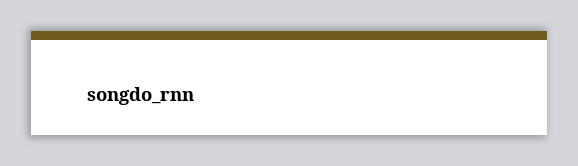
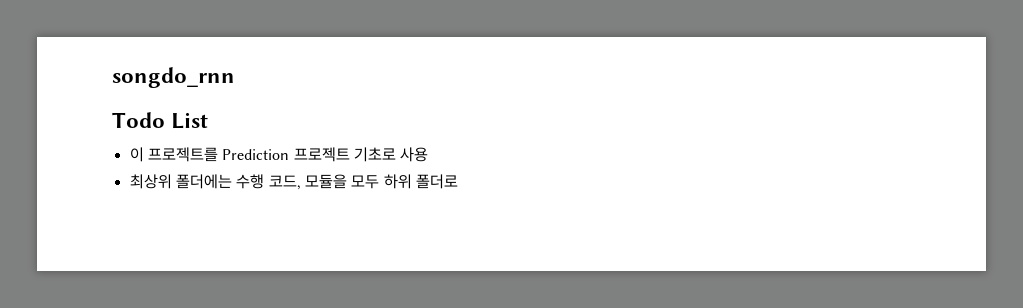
(194, 96) none -> [112,112,209,129] [129,147,429,162] [129,174,458,190] // Todo List // 이 프로젝트를 Prediction 프로젝트 기초로 사용 // 최상위 폴더에는 수행 코드, 모듈을 모두 하위 폴더로

